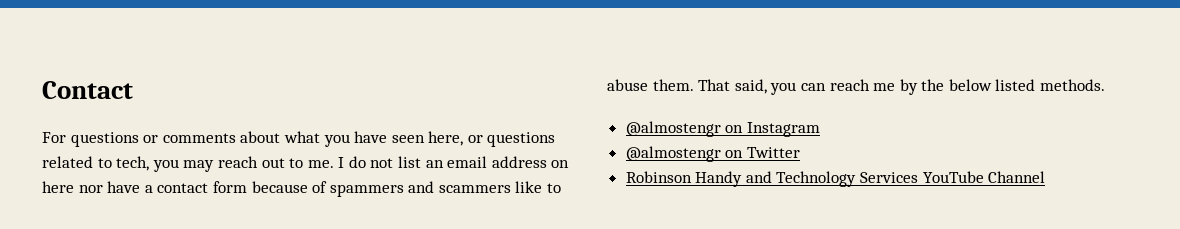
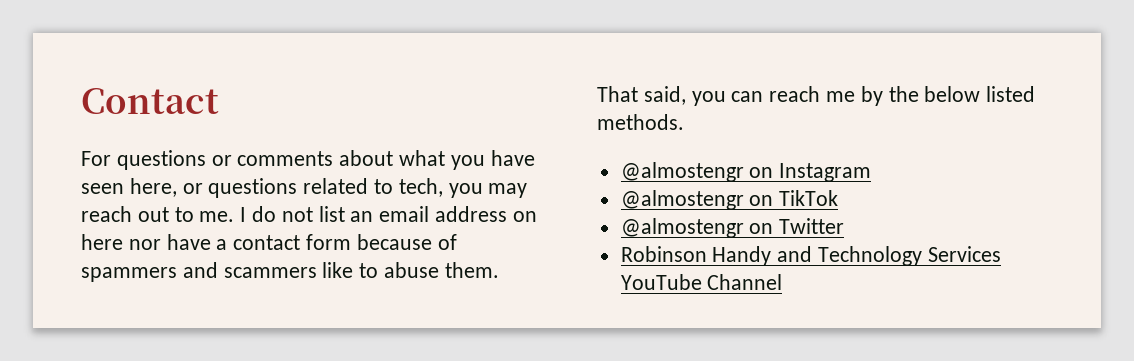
(820, 129) none -> [620,190,839,210] // @almostengr on TikTok

